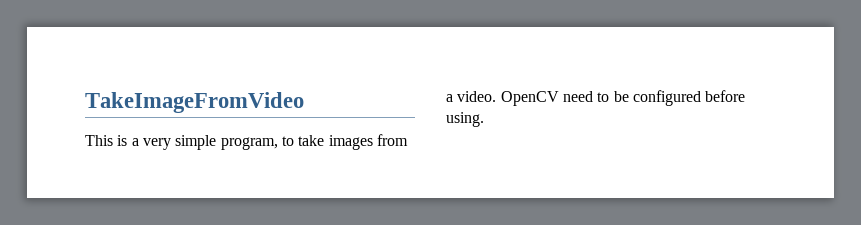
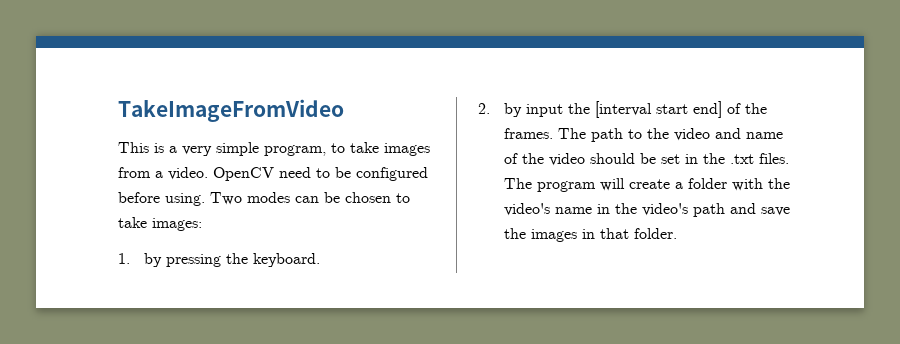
(484, 119) none -> [210,192,410,205] [118,217,202,231] [118,253,320,267] [478,101,767,118] [503,128,783,142] [503,153,789,166] [503,178,790,192] [503,203,790,217] [503,228,677,242] Two modes can be chosen to take images: // 1. by pressing the keyboard. // 2. by input the [interval start end] of the frames. The path to the video and name of the video should be set in the .txt files. The program will create a folder with the video's name in the video's path and save the images in that folder.

